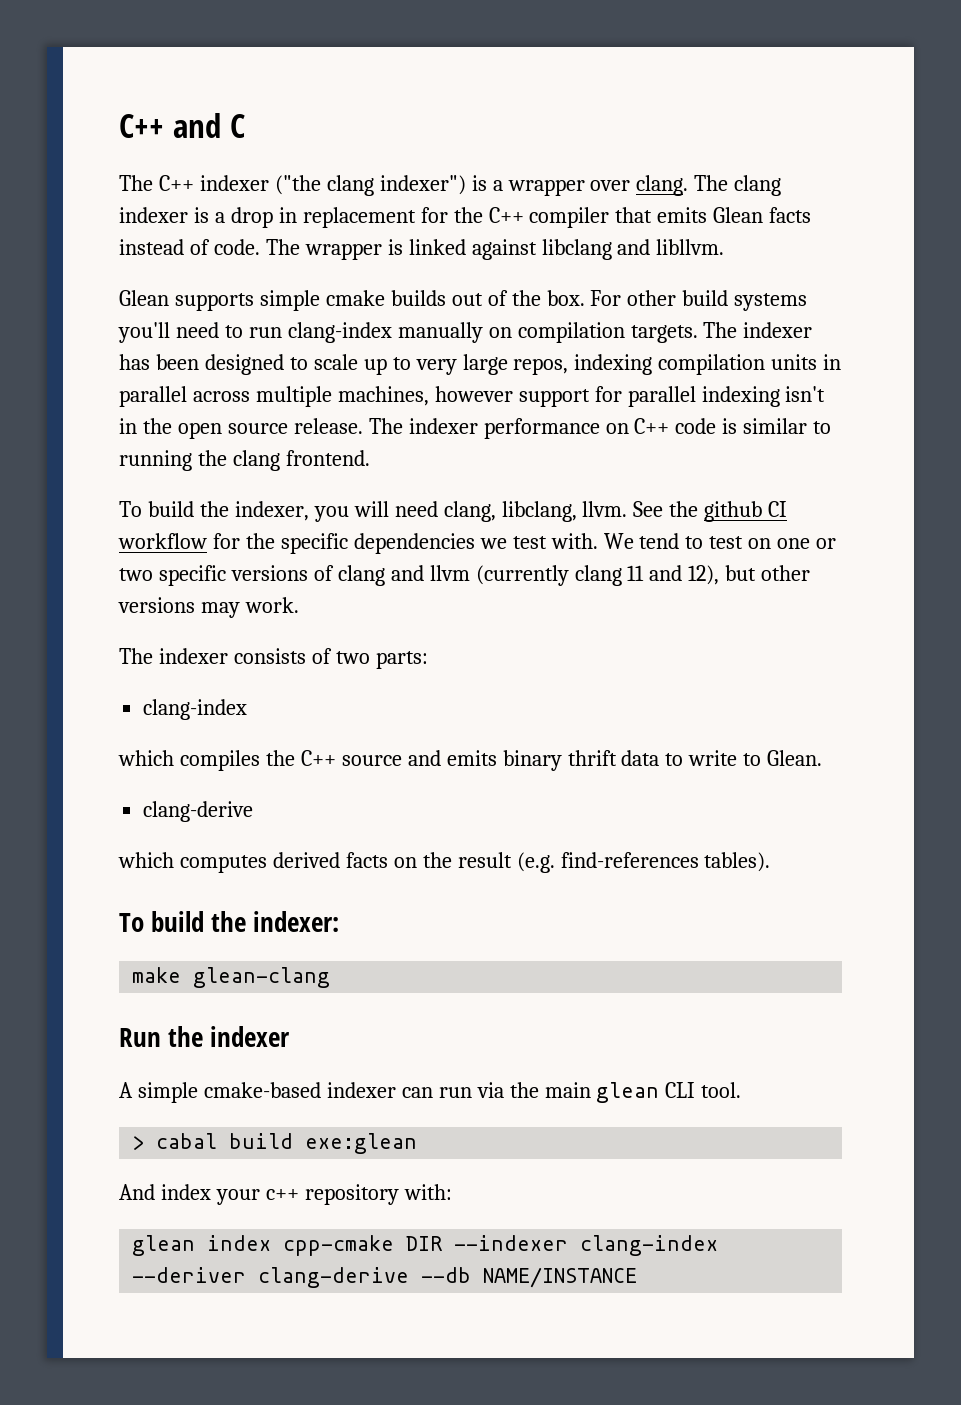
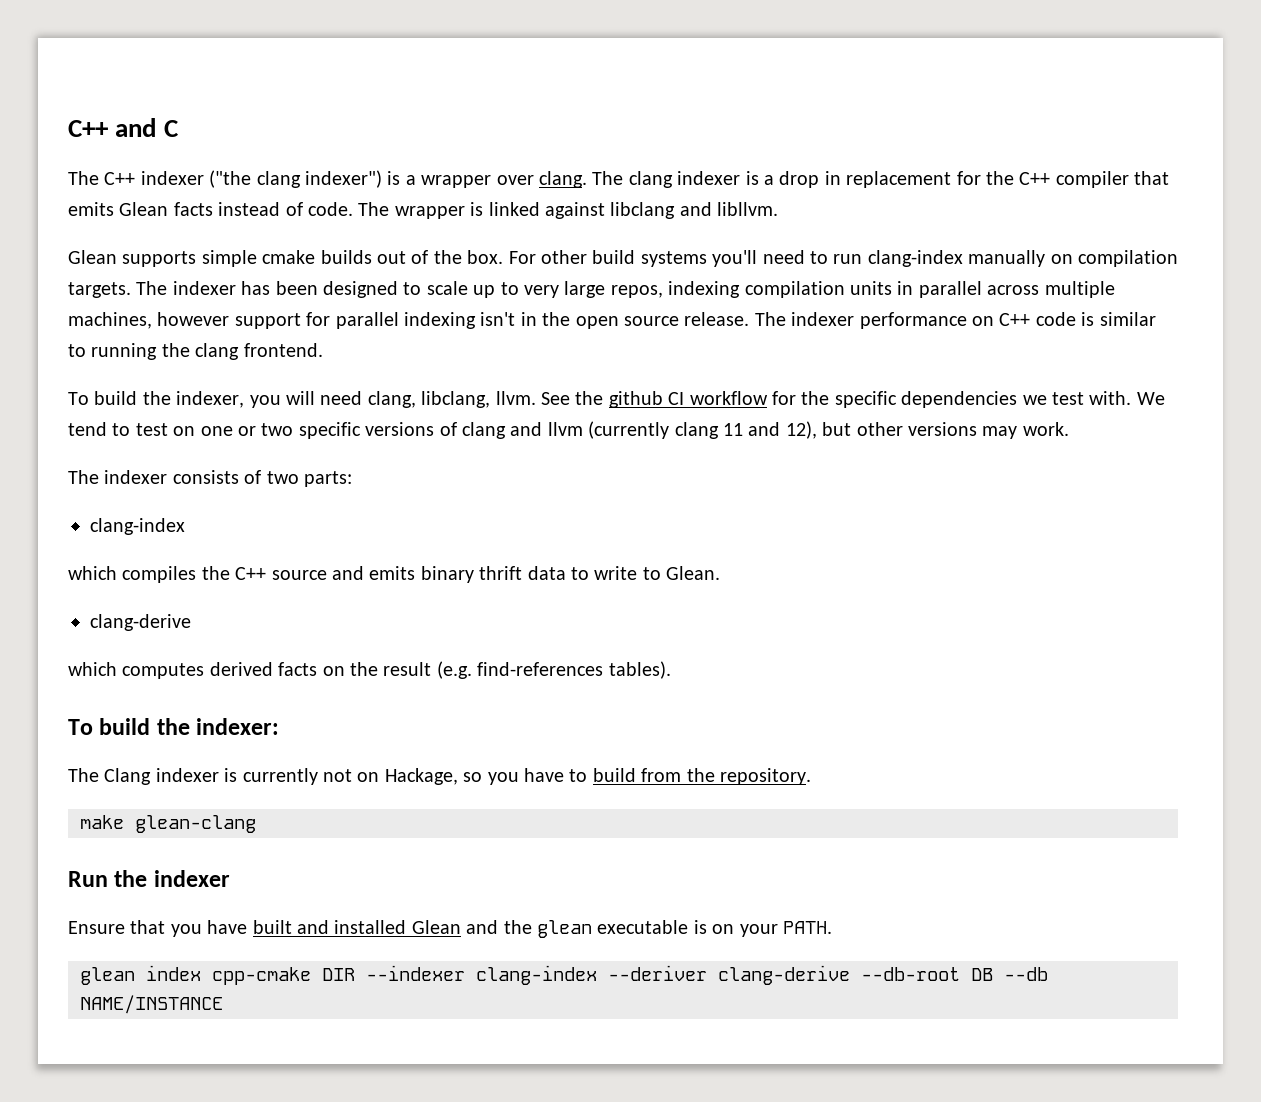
(340, 921) none -> [68,768,811,785] // The Clang indexer is currently not on Hackage, so you have to build from the repository.
[119,1082,742,1103] [132,1133,418,1154] [119,1184,452,1205] A simple cmake-based indexer can run via the main glean CLI tool. // > cabal build exe:glean // And index your c++ repository with: -> [68,920,832,938] Ensure that you have built and installed Glean and the glean executable is on your PATH.
(410, 1277) none -> [861,967,993,981] --db-root DB

